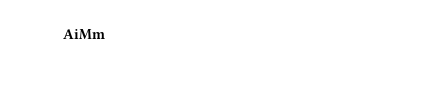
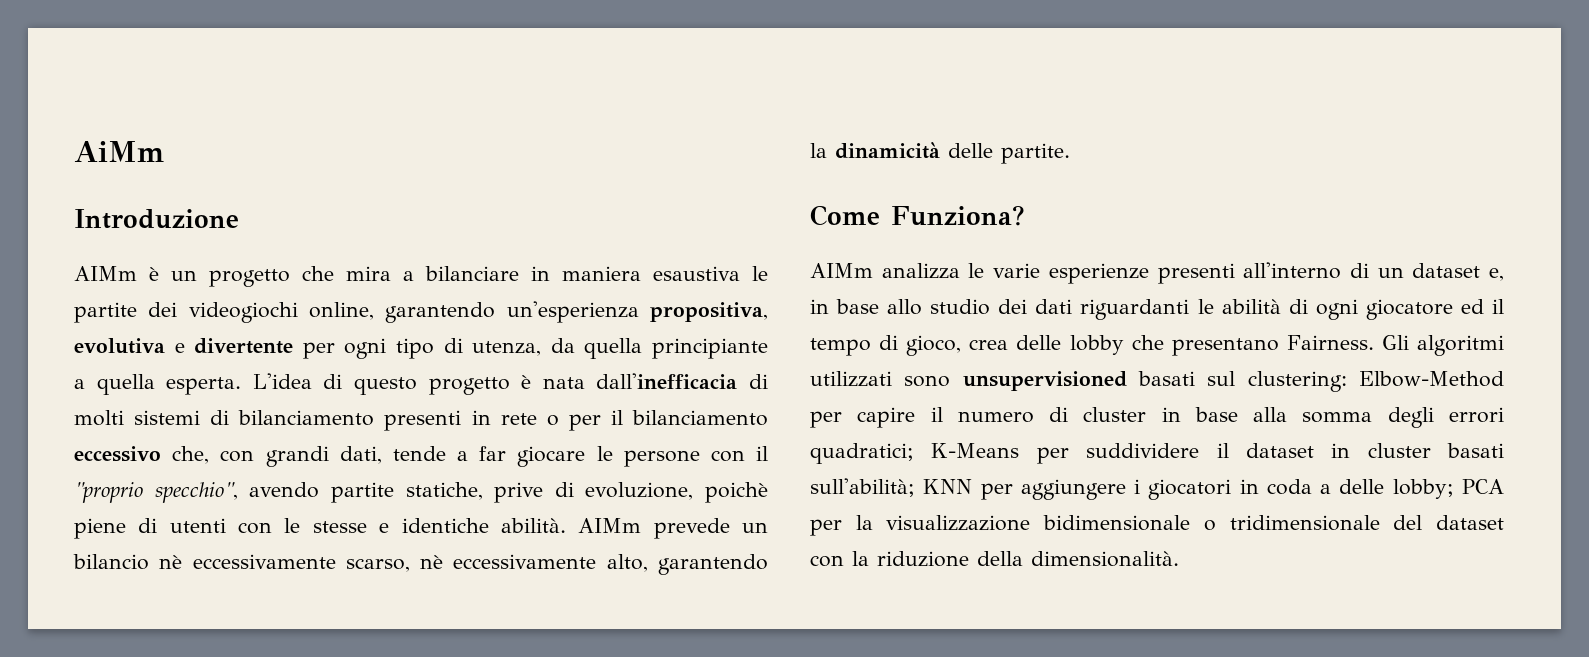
(105, 34) none -> [74,209,239,229] [74,266,768,287] [74,301,768,323] [74,338,769,359] [74,373,769,395] [74,410,769,431] [74,446,768,467] [74,482,768,503] [74,518,769,539] [73,554,768,575] [810,142,1070,164] [810,205,1025,226] [810,262,1504,284] [810,299,1504,320] [810,335,1504,356] [810,371,1504,392] [810,407,1504,428] [810,443,1504,464] [810,478,1504,500] [810,515,1504,536] [810,551,1179,567] // Introduzione // AIMm è un progetto che mira a bilanciare in maniera esaustiva le partite dei videogiochi online, garantendo un'esperienza propositiva, evolutiva e divertente per ogni tipo di utenza, da quella principiante a quella esperta. L'idea di questo progetto è nata dall'inefficacia di molti sistemi di bilanciamento presenti in rete o per il bilanciamento eccessivo che, con grandi dati, tende a far giocare le persone con il "proprio specchio", avendo partite statiche, prive di evoluzione, poichè piene di utenti con le stesse e identiche abilità. AIMm prevede un bilancio nè eccessivamente scarso, nè eccessivamente alto, garantendo la dinamicità delle partite. // Come Funziona? // AIMm analizza le varie esperienze presenti all'interno di un dataset e, in base allo studio dei dati riguardanti le abilità di ogni giocatore ed il tempo di gioco, crea delle lobby che presentano Fairness. Gli algoritmi utilizzati sono unsupervisioned basati sul clustering: Elbow-Method per capire il numero di cluster in base alla somma degli errori quadratici; K-Means per suddividere il dataset in cluster basati sull'abilità; KNN per aggiungere i giocatori in coda a delle lobby; PCA per la visualizzazione bidimensionale o tridimensionale del dataset con la riduzione della dimensionalità.

